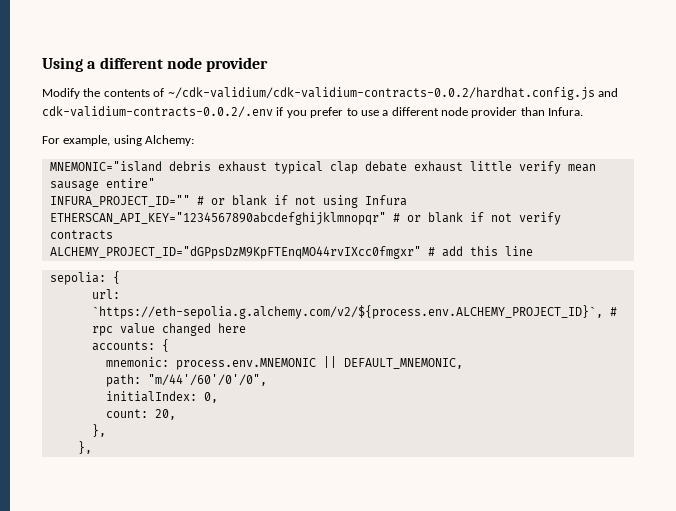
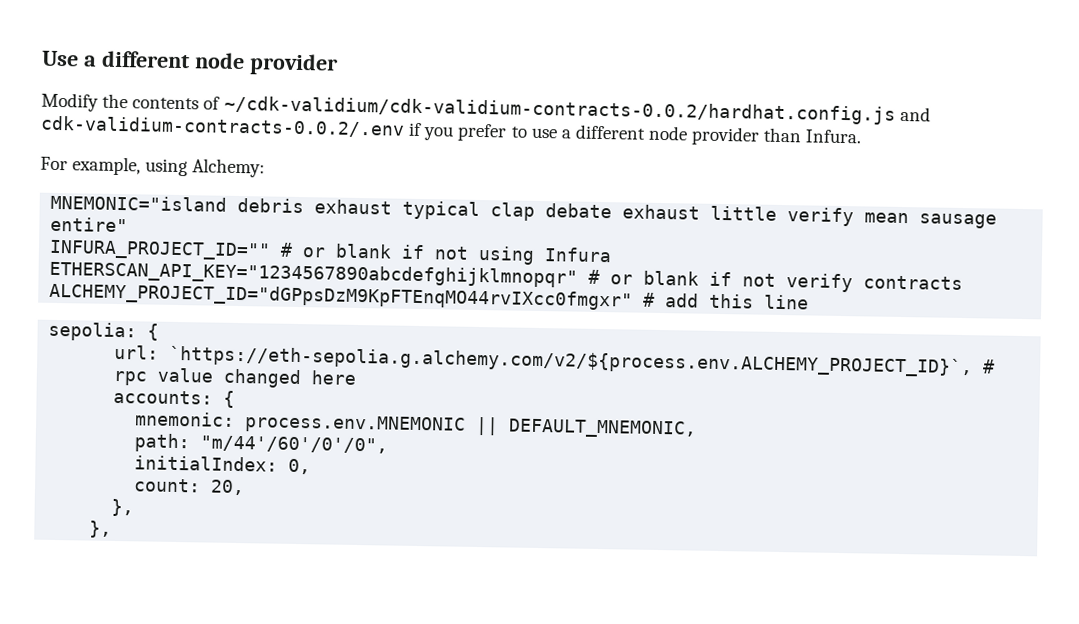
[42,57,83,72] Using -> [42,50,79,67] Use

